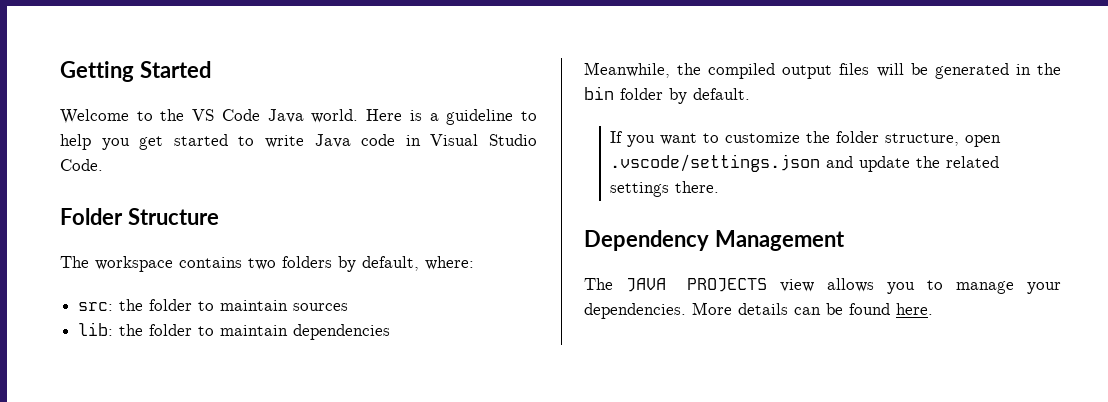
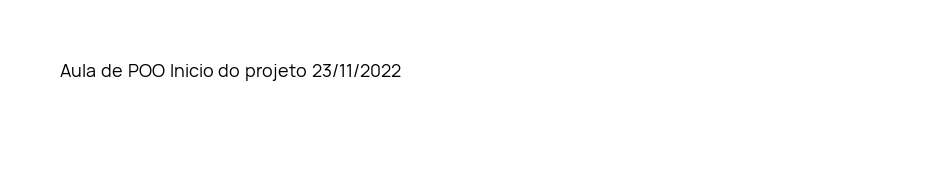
[60,61,211,82] [60,109,538,125] [60,134,537,150] [60,159,103,171] [60,208,219,225] [60,256,474,272] [78,299,349,311] [78,322,391,340] [584,62,1061,79] [584,86,750,104] [610,131,1002,147] [610,154,1000,172] [610,181,720,197] [584,230,845,251] [584,278,1061,294] [584,302,933,319] Getting Started // Welcome to the VS Code Java world. Here is a guideline to help you get started to write Java code in Visual Studio Code. // Folder Structure // The workspace contains two folders by default, where: // src: the folder to maintain sources // lib: the folder to maintain dependencies // Meanwhile, the compiled output files will be generated in the bin folder by default. // If you want to customize the folder structure, open .vscode/settings.json and update the related settings there. // Dependency Management // The JAVA PROJECTS view allows you to manage your dependencies. More details can be found here. -> [60,64,402,81] Aula de POO Inicio do projeto 23/11/2022

